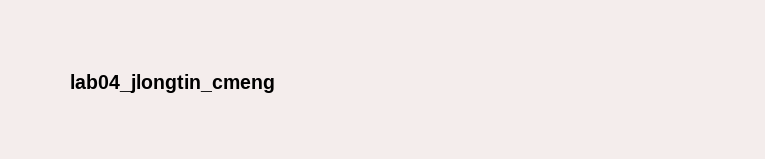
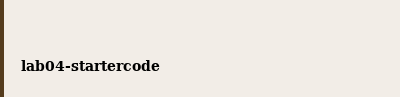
[70,74,275,93] lab04_jlongtin_cmeng -> [21,60,160,71] lab04-startercode

